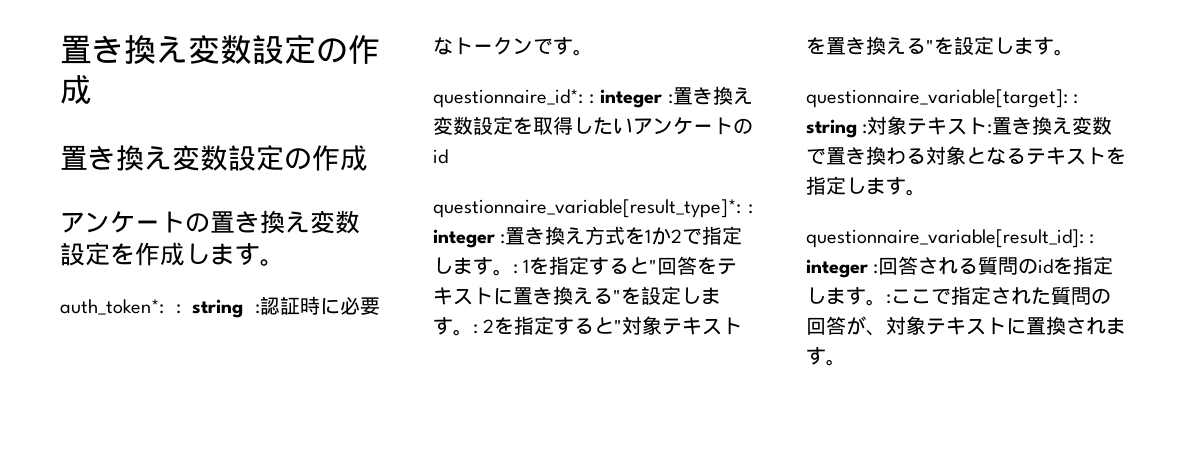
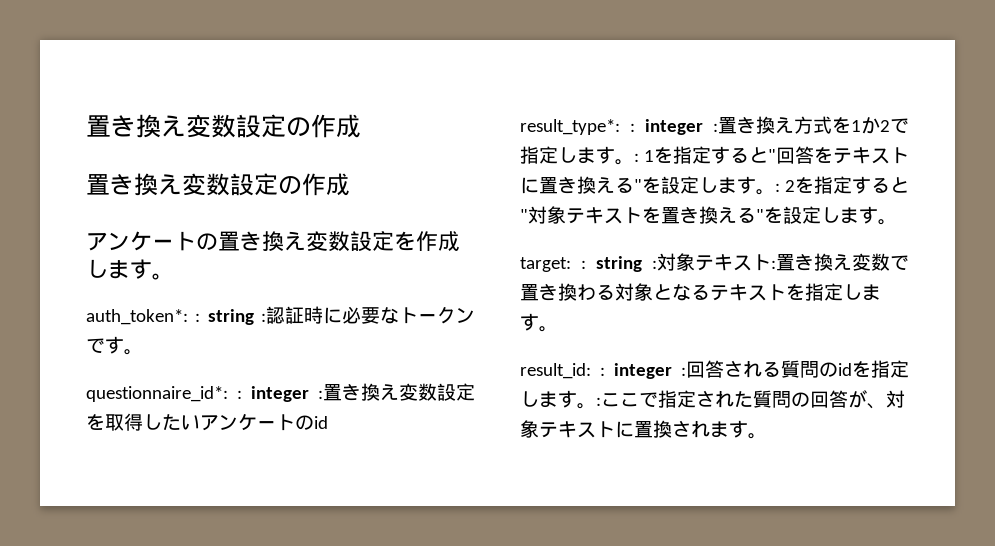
[433,199,741,218] questionnaire_variable[result_type]*: -> [520,119,620,135] result_type*:
[806,89,1068,108] questionnaire_variable[target]: -> [520,257,571,272] target:
[806,229,1084,248] questionnaire_variable[result_id]: -> [520,363,591,379] result_id:

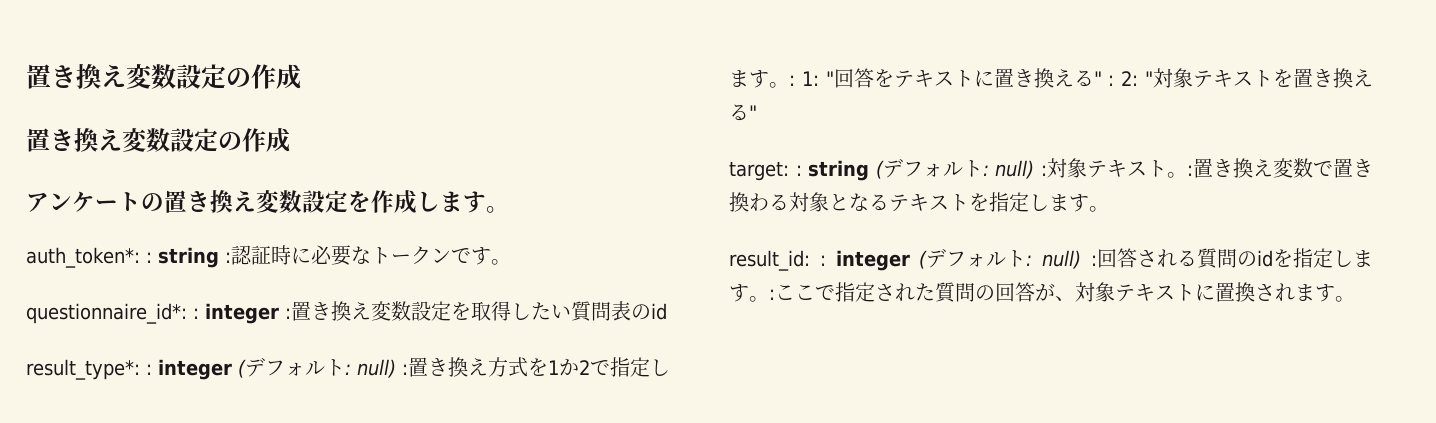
[200,413,295,431] アンケート -> [571,301,631,322] 質問表
(703, 127) none -> [238,357,396,378] (デフォルト: null)
[644,146,768,164] 1を指定すると -> [801,71,819,86] 1:
[642,176,909,195] を設定します。: 2を指定すると -> [1108,71,1139,86] : 2:
[764,206,897,225] を設定します。 -> (757, 112) none
(642, 264) none -> [875,158,1035,179] (デフォルト: null)
(771, 262) none -> [1167,172,1187,178] 。
(672, 371) none -> [919,248,1082,269] (デフォルト: null)

